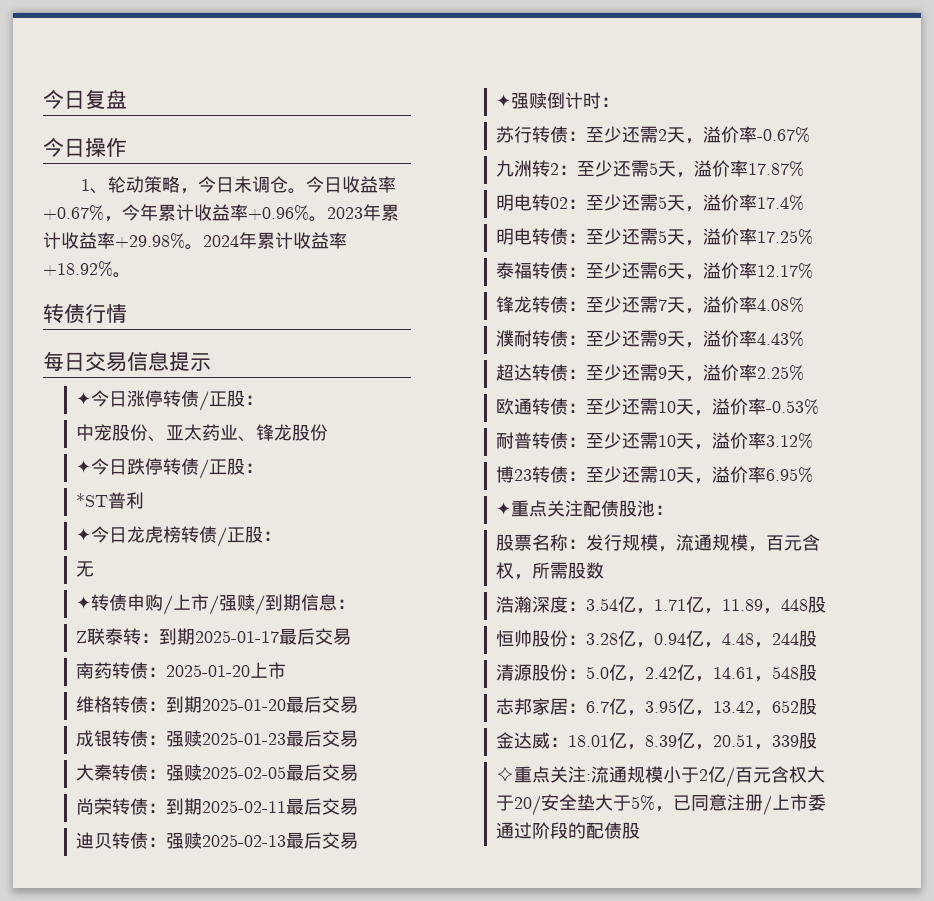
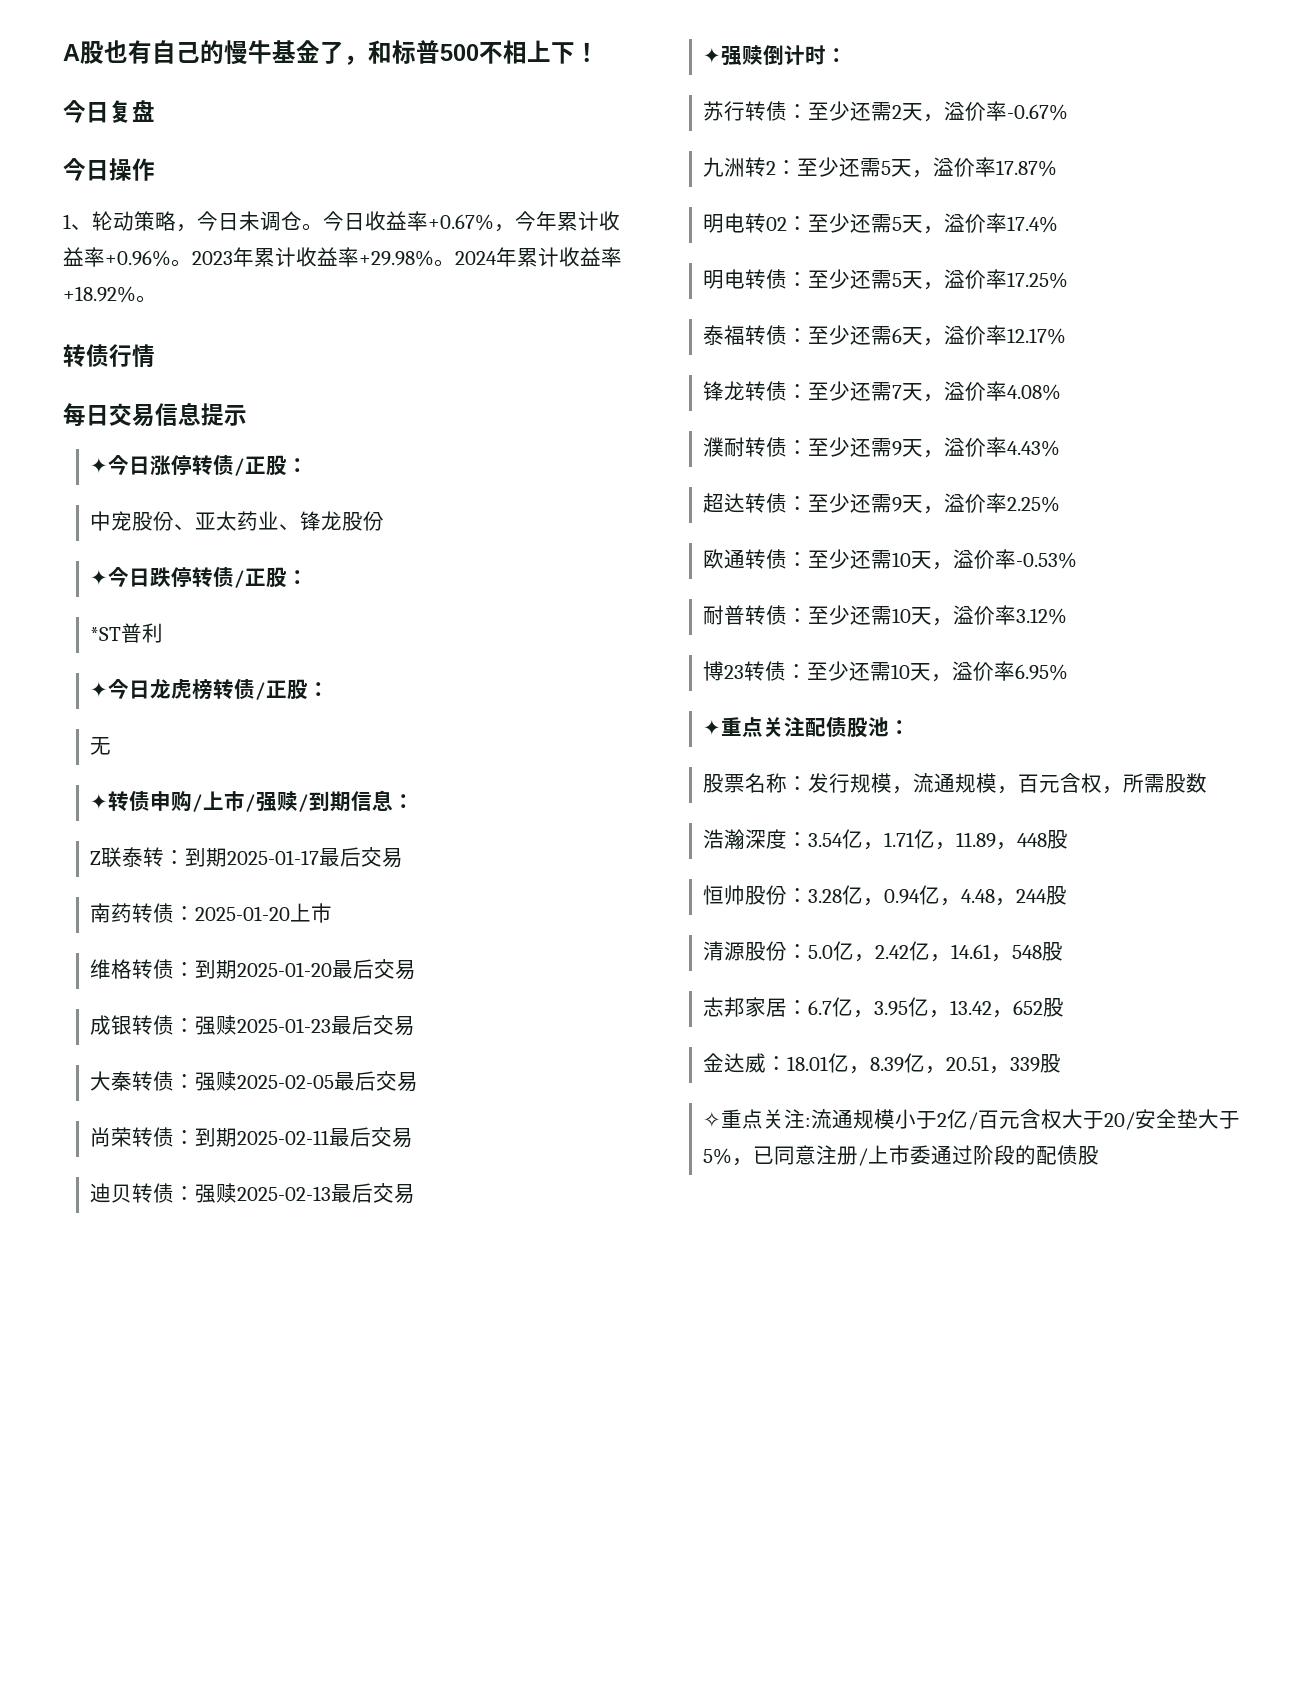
(43, 99) none -> [63,40,599,65] A股也有自己的慢牛基金了，和标普500不相上下！ //

